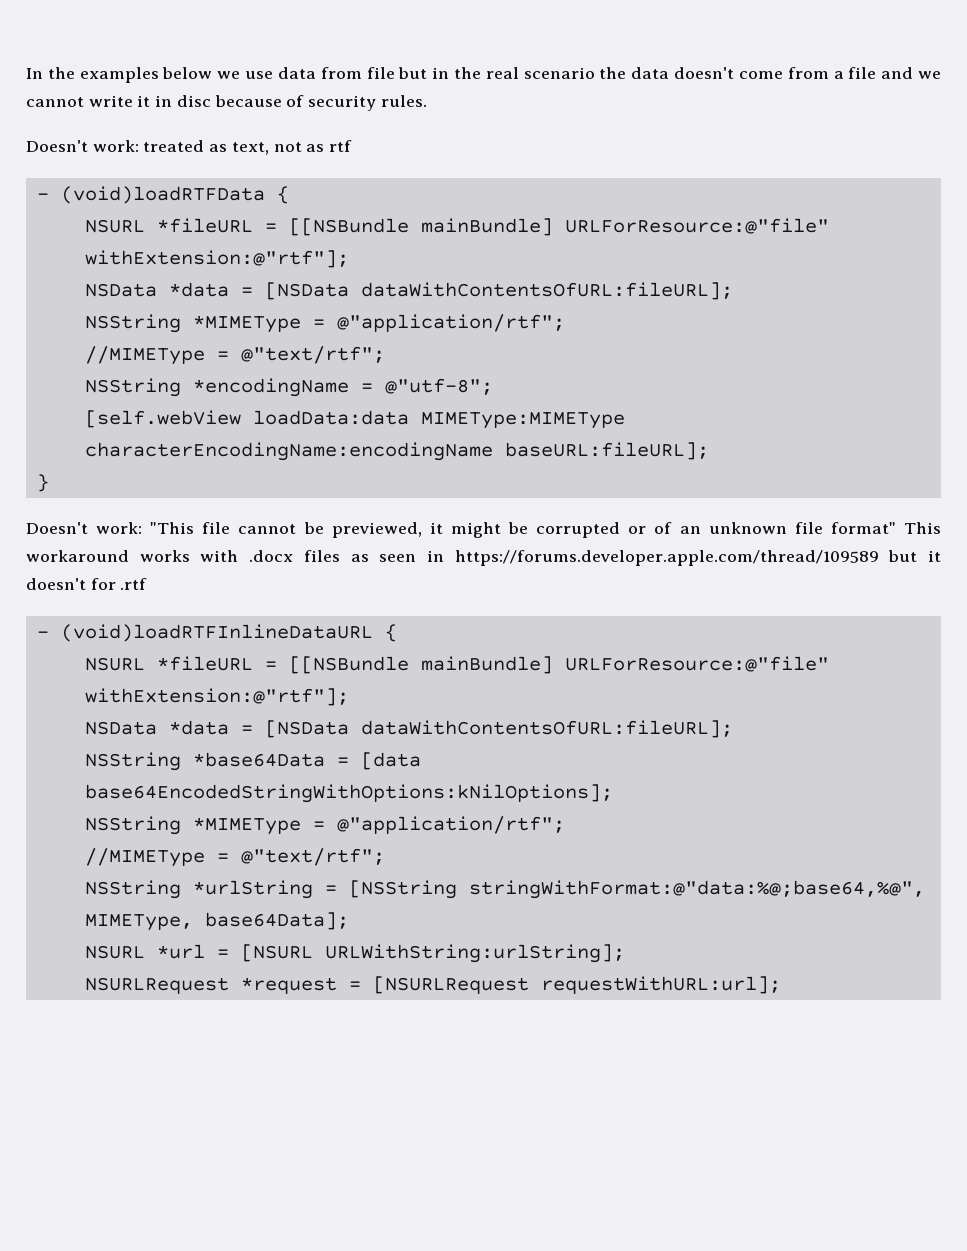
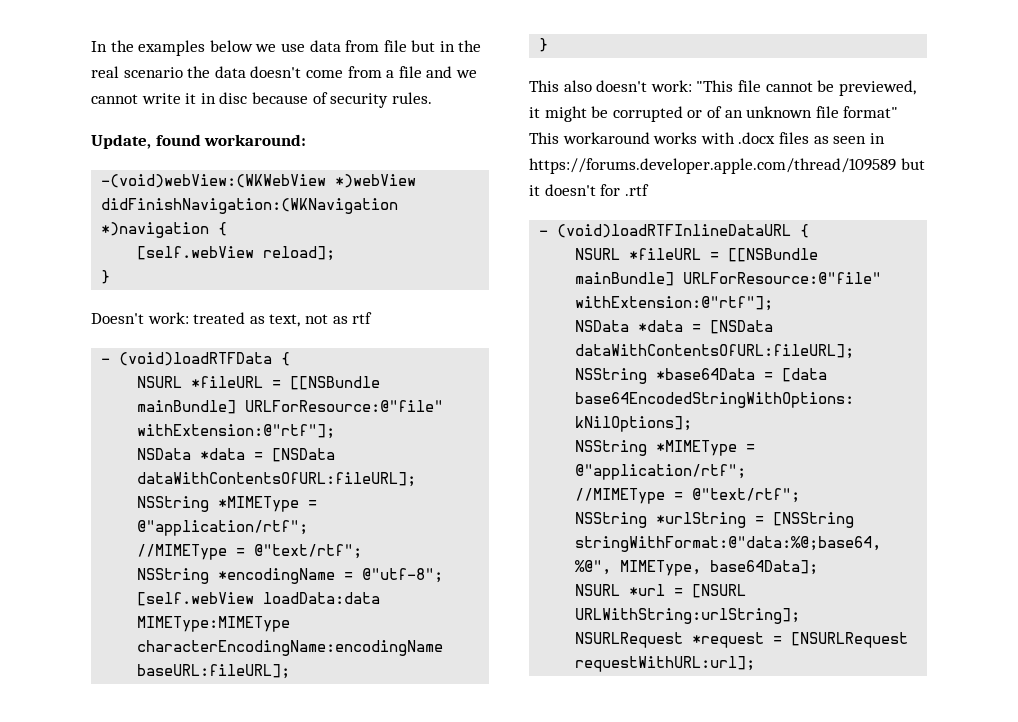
(427, 101) none -> [91,134,307,149] [101,174,417,188] [101,198,399,214] [101,222,228,238] [137,246,336,261] [101,270,111,284] // Update, found workaround: // -(void)webView:(WKWebView *)webView didFinishNavigation:(WKNavigation *)navigation { // [self.webView reload]; // }
[26,522,88,534] Doesn't -> [529,80,648,92] This also doesn't

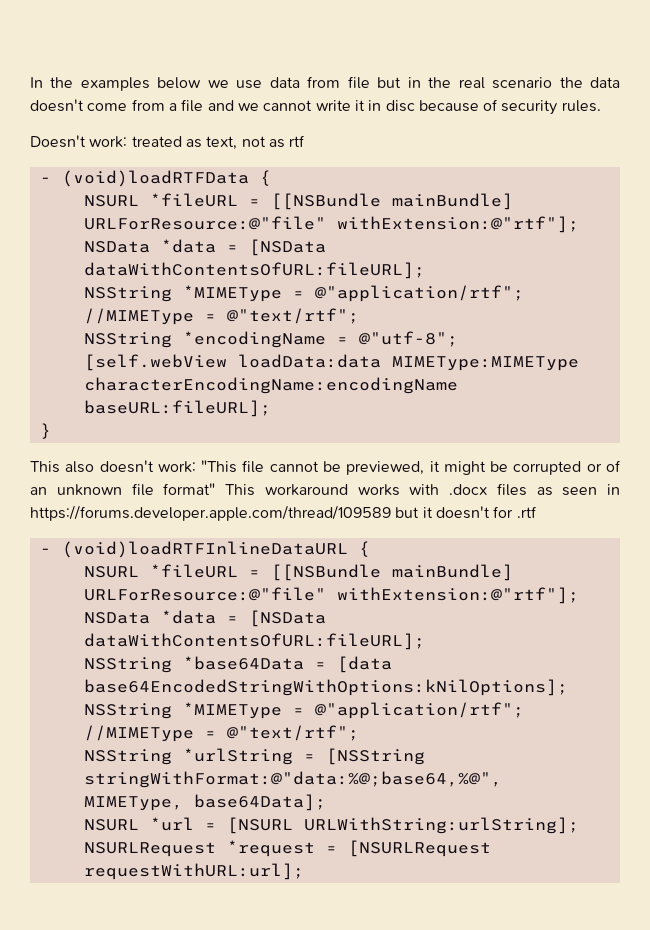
[91,134,307,149] [101,174,417,188] [101,198,399,214] [101,222,228,238] [137,246,336,261] [101,270,111,284] // Update, found workaround: // -(void)webView:(WKWebView *)webView didFinishNavigation:(WKNavigation *)navigation { // [self.webView reload]; // } -> (601, 106) none

